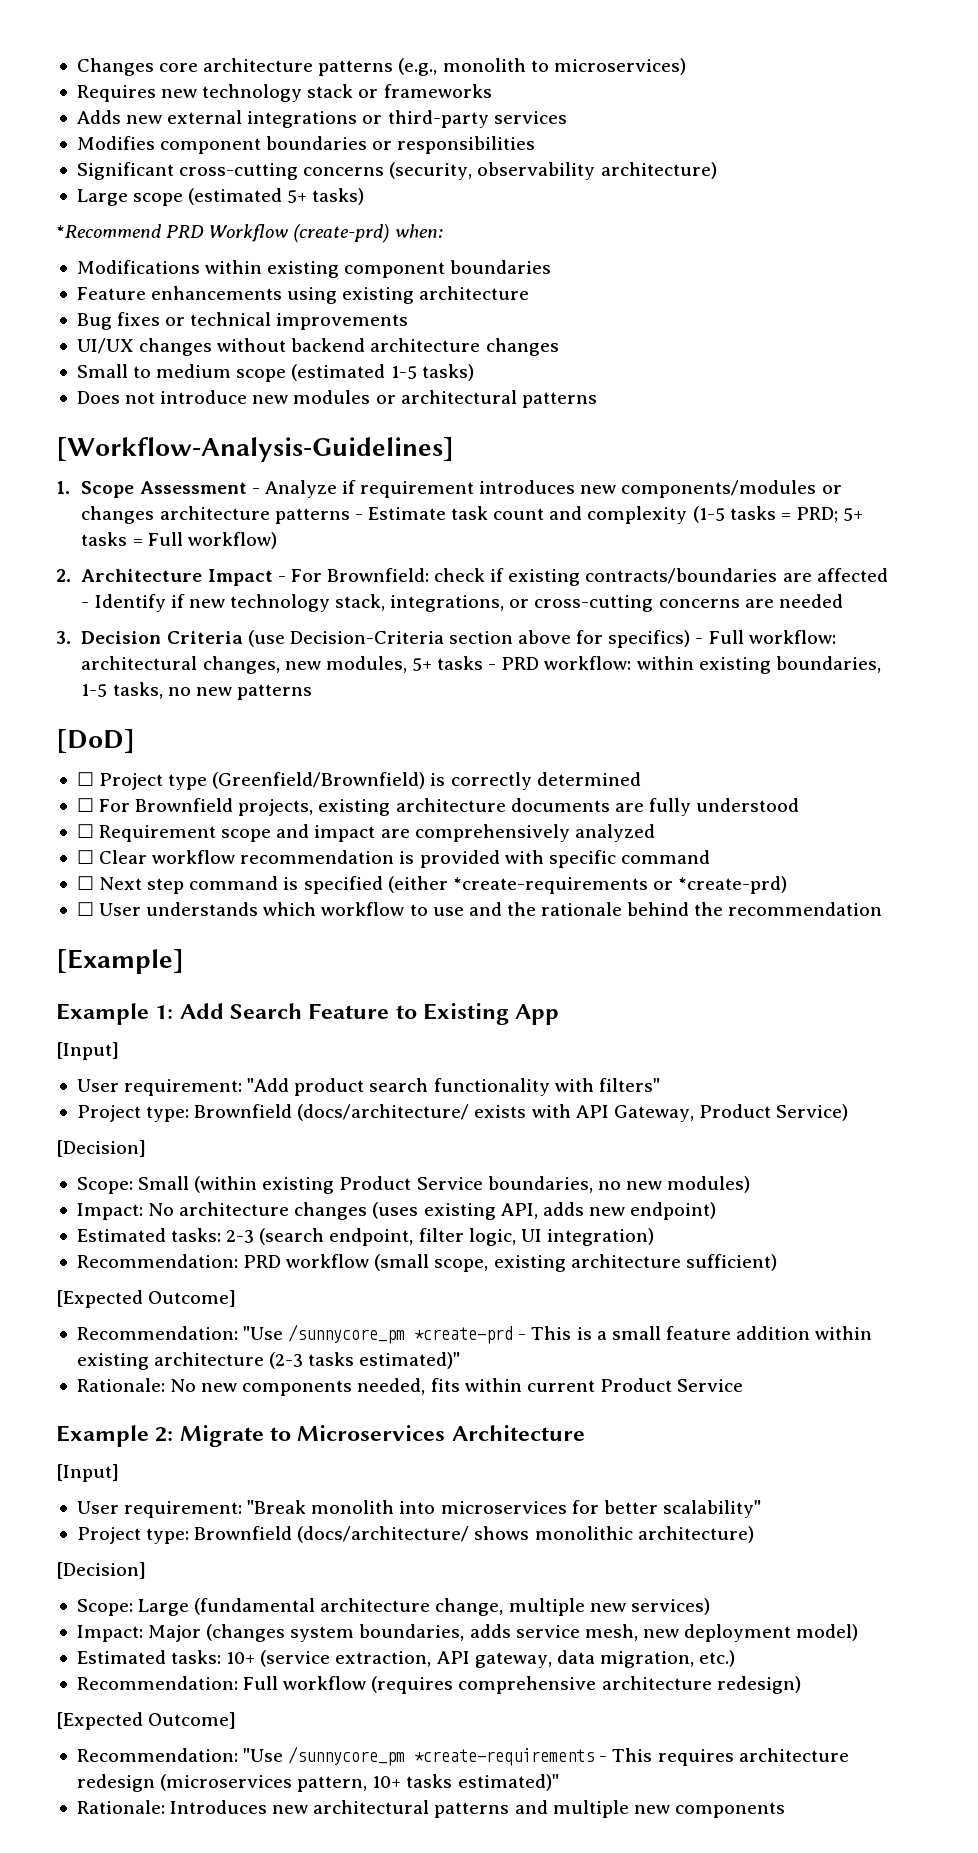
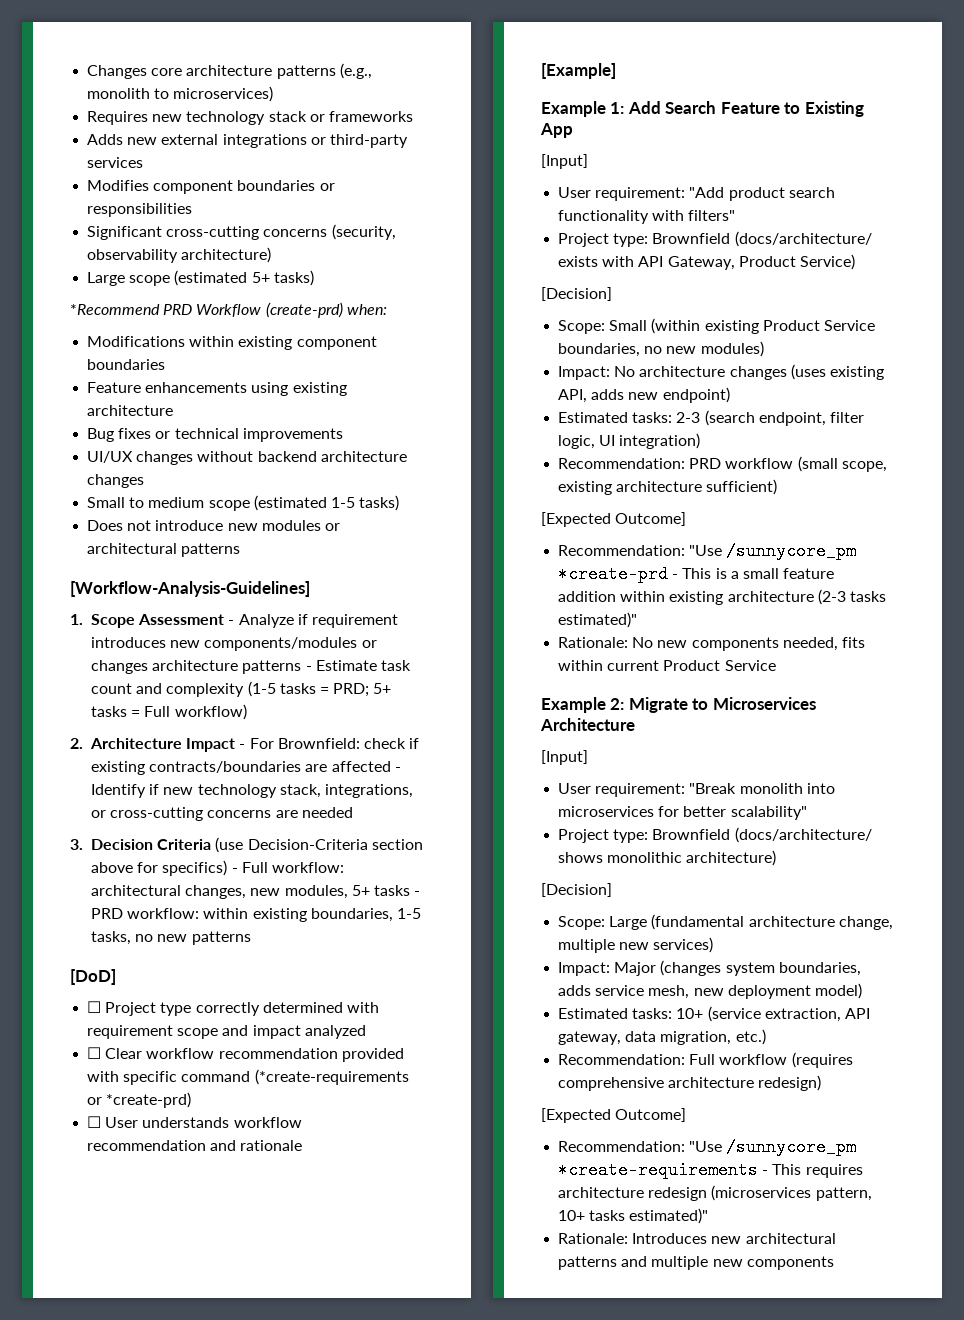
[212,772,446,789] (Greenfield/Brownfield) is -> (192, 1009) none
[76,798,800,816] [76,824,217,842] // ☐ For Brownfield projects, existing architecture documents are fully understood // ☐ Requirement -> [346,1002,379,1013] [87,1025,174,1039] with requirement
[380,824,570,842] are comprehensively -> (301, 1032) none
[399,851,415,864] is -> (338, 1053) none
[76,876,648,894] // ☐ Next step command is specified (either *create-requirements -> [254,1069,409,1085] (*create-requirements
[263,902,883,916] which workflow to use and the rationale behind the recommendation -> [233,1117,302,1128] [87,1140,303,1151] workflow recommendation and rationale

